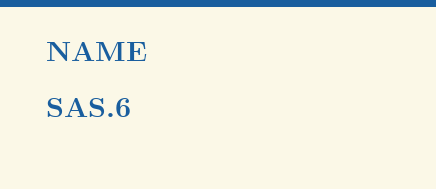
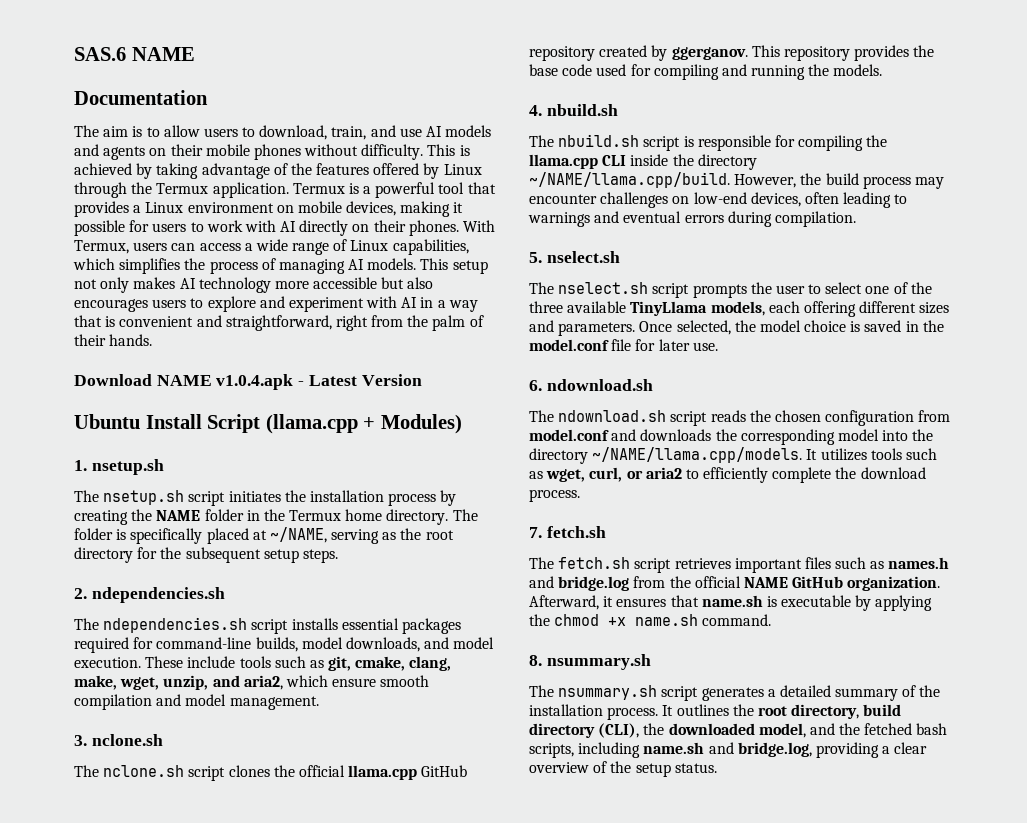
(46, 51) none -> [74,47,126,61] SAS.6
[46,98,131,117] SAS.6 -> [74,90,208,105] [74,125,492,140] [74,144,470,160] [74,163,482,179] [74,182,496,198] [74,201,464,217] [74,220,496,236] [74,239,469,255] [73,258,488,274] [74,277,434,293] [74,296,478,312] [74,315,484,331] [74,334,153,346] [74,374,422,390] [74,414,462,434] [74,459,164,475] [74,490,457,506] [74,509,478,525] [74,527,454,544] [74,547,338,563] [74,587,225,603] [74,617,461,634] [74,637,495,653] [74,656,452,671] [74,675,430,690] [74,694,319,710] [74,734,163,746] [74,765,468,781] [529,45,935,61] [529,64,883,80] [529,104,618,116] [529,134,888,151] [529,154,757,170] [529,172,944,189] [529,192,908,208] [528,211,856,227] [529,251,620,263] [529,282,932,298] [529,301,950,317] [529,320,944,336] [529,339,718,351] [529,379,653,391] [529,410,951,426] [529,429,934,445] [529,447,937,464] [529,467,926,483] [529,489,580,502] [529,526,606,538] [529,557,950,573] [529,576,941,591] [529,595,933,611] [529,614,772,626] [529,654,651,670] [529,685,941,701] [529,704,902,720] [529,723,948,738] [529,742,928,758] [529,761,717,777] Documentation // The aim is to allow users to download, train, and use AI models and agents on their mobile phones without difficulty. This is achieved by taking advantage of the features offered by Linux through the Termux application. Termux is a powerful tool that provides a Linux environment on mobile devices, making it possible for users to work with AI directly on their phones. With Termux, users can access a wide range of Linux capabilities, which simplifies the process of managing AI models. This setup not only makes AI technology more accessible but also encourages users to explore and experiment with AI in a way that is convenient and straightforward, right from the palm of their hands. // Download NAME v1.0.4.apk - Latest Version // Ubuntu Install Script (llama.cpp + Modules) // 1. nsetup.sh // The nsetup.sh script initiates the installation process by creating the NAME folder in the Termux home directory. The folder is specifically placed at ~/NAME, serving as the root directory for the subsequent setup steps. // 2. ndependencies.sh // The ndependencies.sh script installs essential packages required for command-line builds, model downloads, and model execution. These include tools such as git, cmake, clang, make, wget, unzip, and aria2, which ensure smooth compilation and model management. // 3. nclone.sh // The nclone.sh script clones the official llama.cpp GitHub repository created by ggerganov. This repository provides the base code used for compiling and running the models. // 4. nbuild.sh // The nbuild.sh script is responsible for compiling the llama.cpp CLI inside the directory ~/NAME/llama.cpp/build. However, the build process may encounter challenges on low-end devices, often leading to warnings and eventual errors during compilation. // 5. nselect.sh // The nselect.sh script prompts the user to select one of the three available TinyLlama models, each offering different sizes and parameters. Once selected, the model choice is saved in the model.conf file for later use. // 6. ndownload.sh // The ndownload.sh script reads the chosen configuration from model.conf and downloads the corresponding model into the directory ~/NAME/llama.cpp/models. It utilizes tools such as wget, curl, or aria2 to efficiently complete the download process. // 7. fetch.sh // The fetch.sh script retrieves important files such as names.h and bridge.log from the official NAME GitHub organization. Afterward, it ensures that name.sh is executable by applying the chmod +x name.sh command. // 8. nsummary.sh // The nsummary.sh script generates a detailed summary of the installation process. It outlines the root directory, build directory (CLI), the downloaded model, and the fetched bash scripts, including name.sh and bridge.log, providing a clear overview of the setup status.

